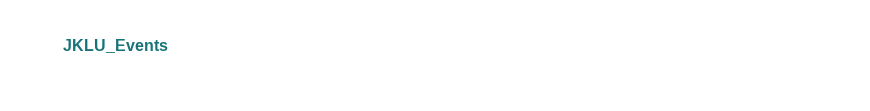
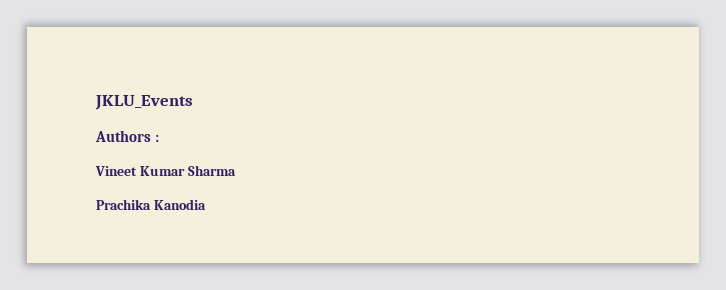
(168, 46) none -> [95,130,160,142] [95,165,236,176] [96,199,206,210] // Authors : // Vineet Kumar Sharma // Prachika Kanodia

